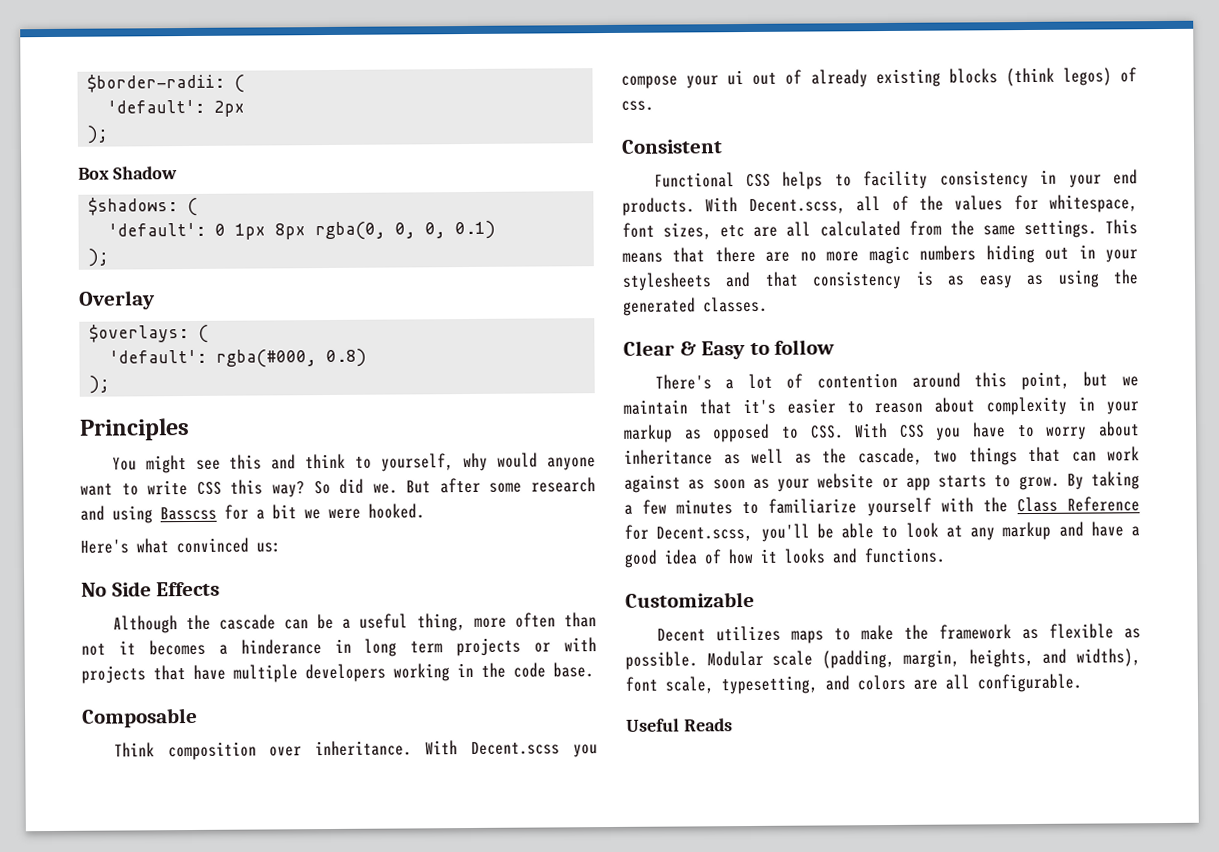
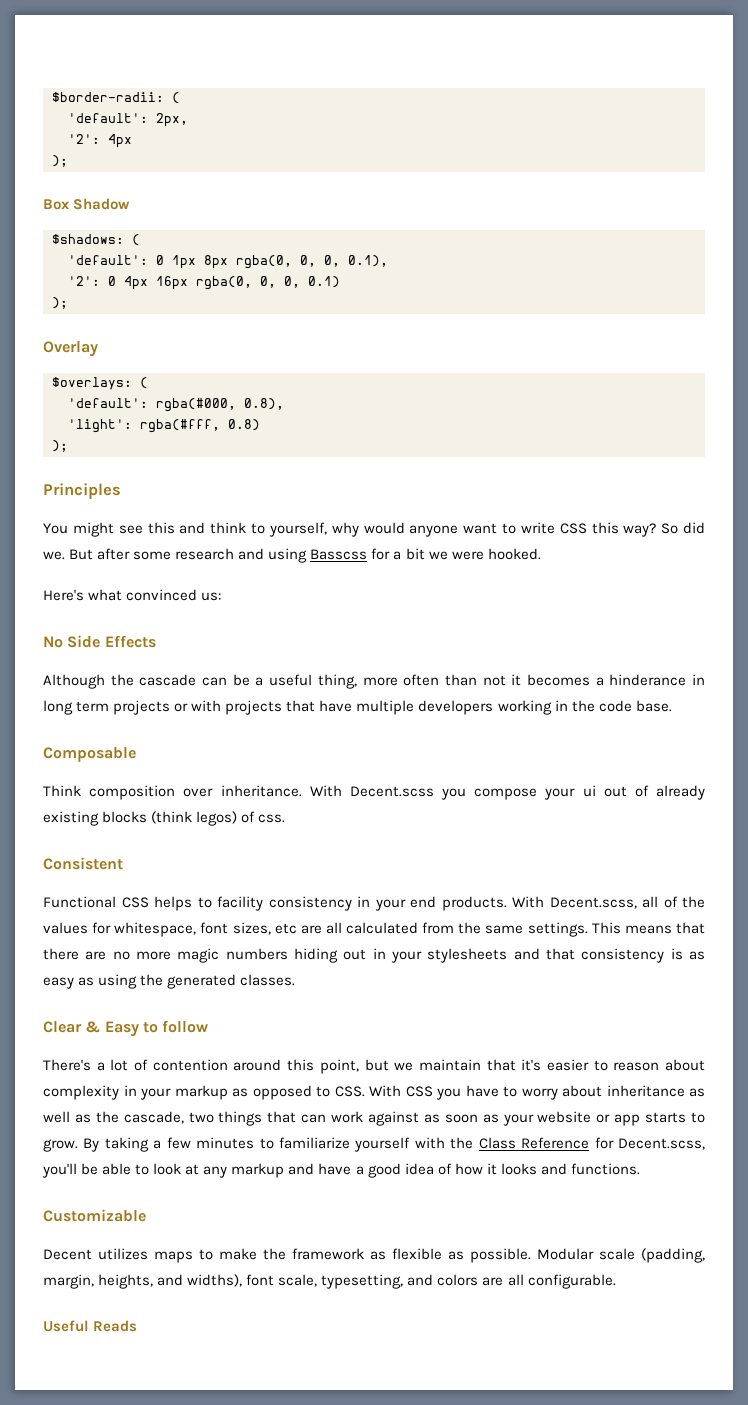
[214,100,246,117] 2px -> [156,113,188,127] [68,134,132,148] 2px, // '2': 4px
(447, 230) none -> [348,255,388,267] [68,276,300,290] 0.1), // '2': 0 4px 16px rgba(0, 0, 0,
(318, 358) none -> [244,398,284,410] [68,419,220,433] 0.8), // 'light': rgba(#fff,

